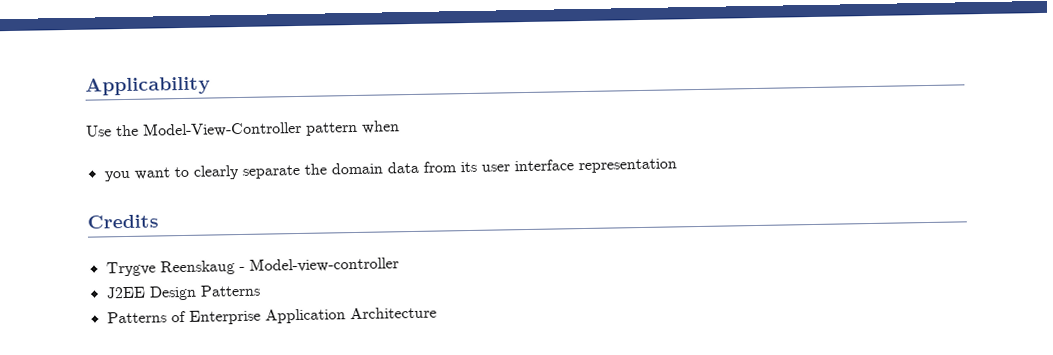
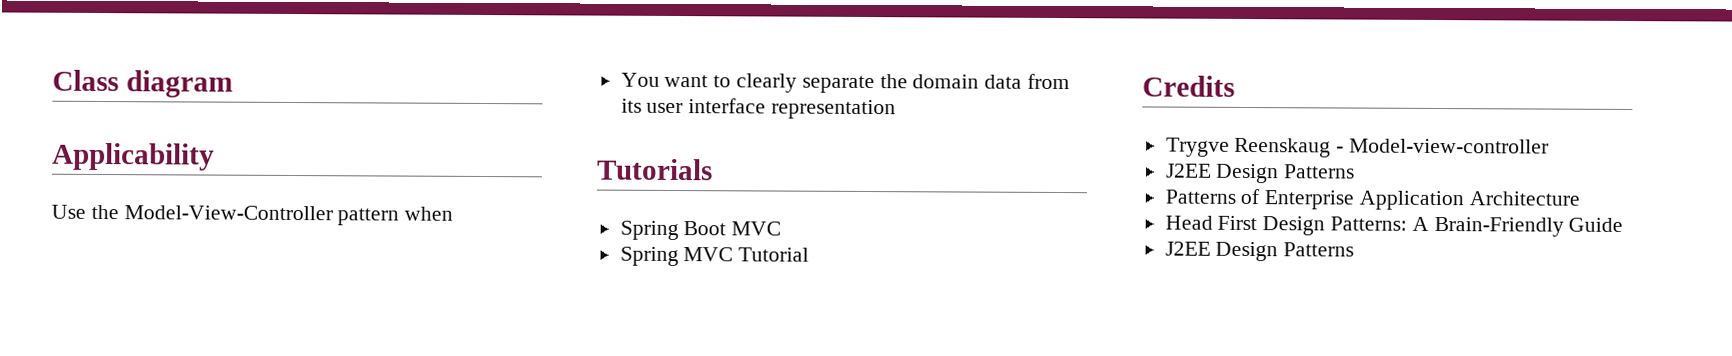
(85, 86) none -> [52,69,233,98] Class diagram //
[103,170,130,182] you -> [620,72,660,87] You
(677, 166) none -> [596,158,713,181] [619,220,782,241] [619,246,810,267] // Tutorials // Spring Boot MVC // Spring MVC Tutorial
(437, 313) none -> [1164,215,1624,237] [1164,241,1355,262] // Head First Design Patterns: A Brain-Friendly Guide // J2EE Design Patterns

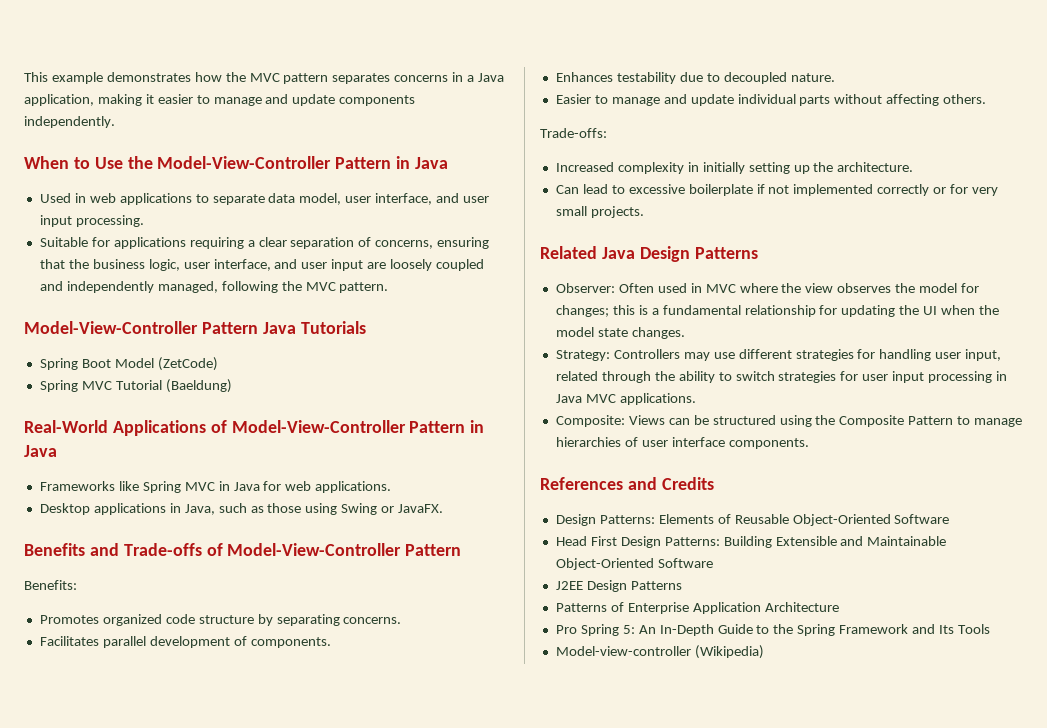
[52,69,233,98] [52,142,215,171] [51,204,454,226] [620,72,1071,94] [620,98,897,120] Class diagram // Applicability // Use the Model-View-Controller pattern when // You want to clearly separate the domain data from its user interface representation // -> [24,72,505,84] [24,94,416,106] [24,116,115,128] [24,156,449,169] [39,193,490,205] [39,215,144,227] [39,237,490,249] [39,259,485,271] [39,281,389,293] [24,321,296,334] This example demonstrates how the MVC pattern separates concerns in a Java application, making it easier to manage and update components independently. // When to Use the Model-View-Controller Pattern in Java // Used in web applications to separate data model, user interface, and user input processing. // Suitable for applications requiring a clear separation of concerns, ensuring that the business logic, user interface, and user input are loosely coupled and independently managed, following the MVC pattern. // Model-View-Controller Pattern Java
[731,221,782,236] MVC -> [114,357,218,371] Model (ZetCode)
[1142,75,1235,97] [1165,137,1550,158] // Credits // Trygve Reenskaug - Model-view-controller -> [165,379,232,393] [24,420,485,436] [24,445,57,457] [39,481,392,493] [39,503,444,515] [24,543,462,556] [24,580,77,590] [39,614,402,626] [39,636,331,648] [555,72,835,84] [555,94,987,106] [540,128,607,138] [555,162,914,174] [555,184,999,196] [555,206,644,218] [540,246,758,262] [555,283,980,293] [555,305,1000,317] [555,327,685,339] [555,349,1002,361] [555,371,1008,383] [555,393,696,405] [555,415,1023,427] [555,437,809,449] [540,477,714,490] [555,514,950,526] [555,536,947,548] [555,558,713,570] (Baeldung) // Real-World Applications of Model-View-Controller Pattern in Java // Frameworks like Spring MVC in Java for web applications. // Desktop applications in Java, such as those using Swing or JavaFX. // Benefits and Trade-offs of Model-View-Controller Pattern // Benefits: // Promotes organized code structure by separating concerns. // Facilitates parallel development of components. // Enhances testability due to decoupled nature. // Easier to manage and update individual parts without affecting others. // Trade-offs: // Increased complexity in initially setting up the architecture. // Can lead to excessive boilerplate if not implemented correctly or for very small projects. // Related Java Design Patterns // Observer: Often used in MVC where the view observes the model for changes; this is a fundamental relationship for updating the UI when the model state changes. // Strategy: Controllers may use different strategies for handling user input, related through the ability to switch strategies for user input processing in Java MVC applications. // Composite: Views can be structured using the Composite Pattern to manage hierarchies of user interface components. // References and Credits // Design Patterns: Elements of Reusable Object-Oriented Software // Head First Design Patterns: Building Extensible and Maintainable Object-Oriented Software
[1164,215,1624,237] [1164,241,1355,262] Head First Design Patterns: A Brain-Friendly Guide // J2EE Design Patterns -> [555,624,990,636] [555,645,764,659] Pro Spring 5: An In-Depth Guide to the Spring Framework and Its Tools // Model-view-controller (Wikipedia)

